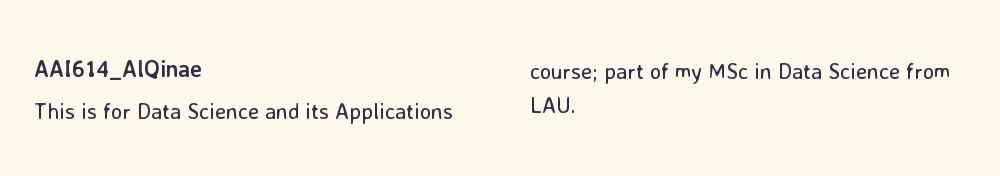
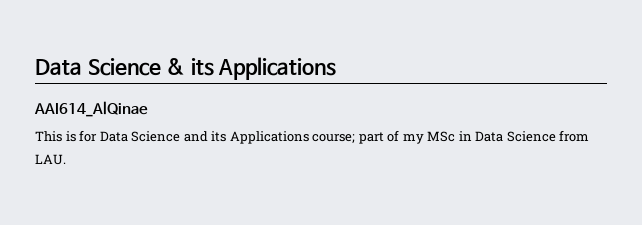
(34, 70) none -> [35,57,337,80] Data Science & its Applications //

